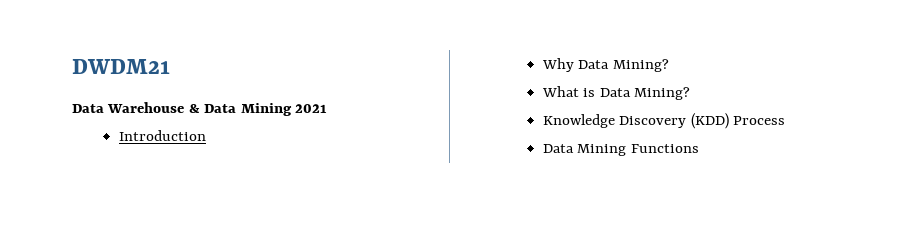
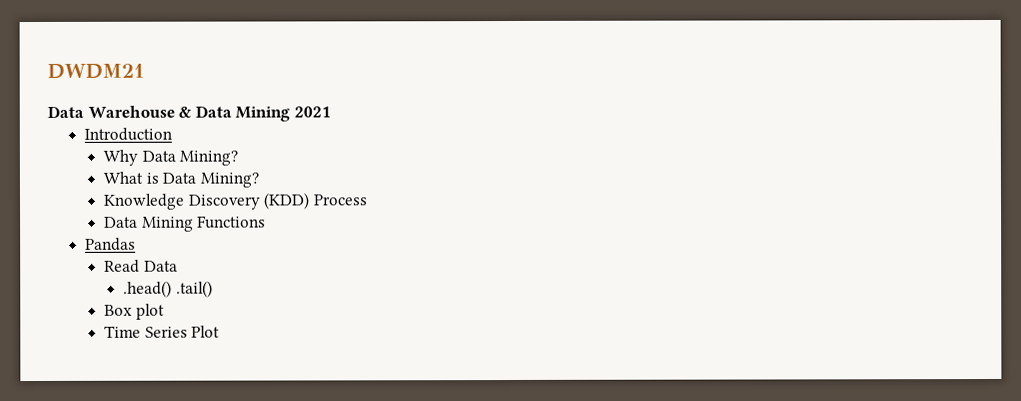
(699, 148) none -> [85,237,137,251] [104,259,178,273] [122,280,213,298] [104,303,165,320] [104,325,221,338] // Pandas // Read Data // .head() .tail() // Box plot // Time Series Plot

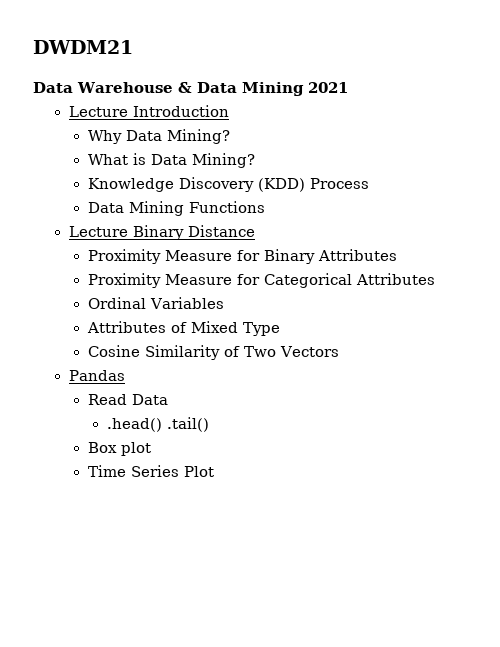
(331, 112) none -> [68,106,128,117] Lecture
(267, 222) none -> [68,225,255,240] [87,249,397,264] [87,273,435,288] [87,297,224,309] [86,321,280,336] [87,345,339,360] // Lecture Binary Distance // Proximity Measure for Binary Attributes // Proximity Measure for Categorical Attributes // Ordinal Variables // Attributes of Mixed Type // Cosine Similarity of Two Vectors

